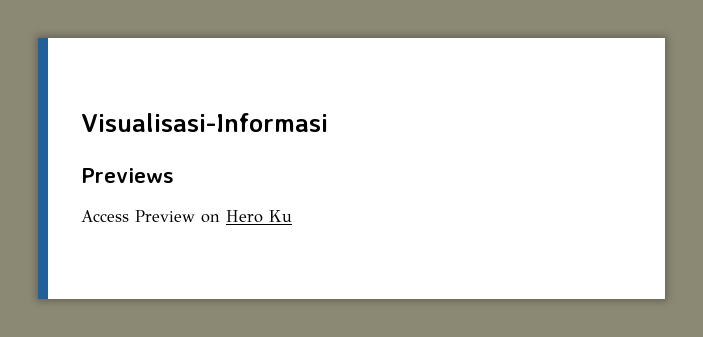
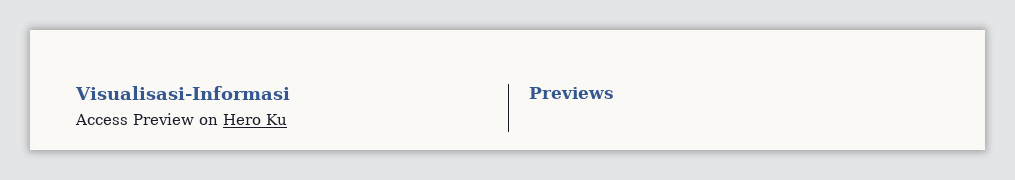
[81,168,174,183] // Previews -> (290, 93) none
(292, 216) none -> [529,87,614,99] // Previews

